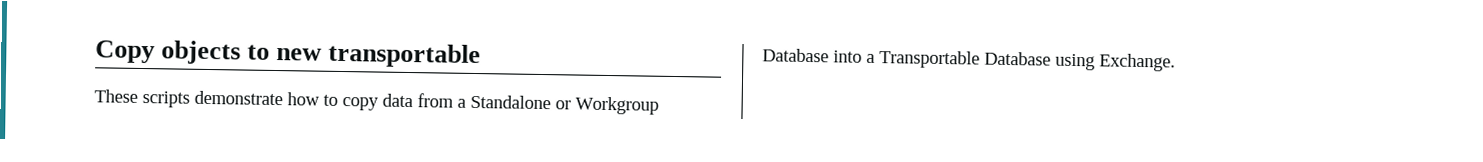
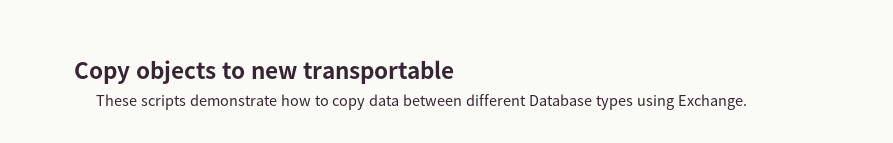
[417,93,659,115] [762,48,1051,69] from a Standalone or Workgroup Database into a Transportable Database -> [403,94,634,110] between different Database types

